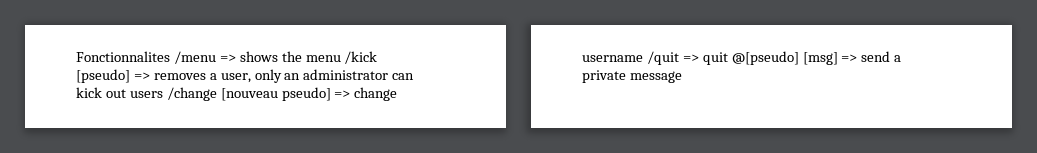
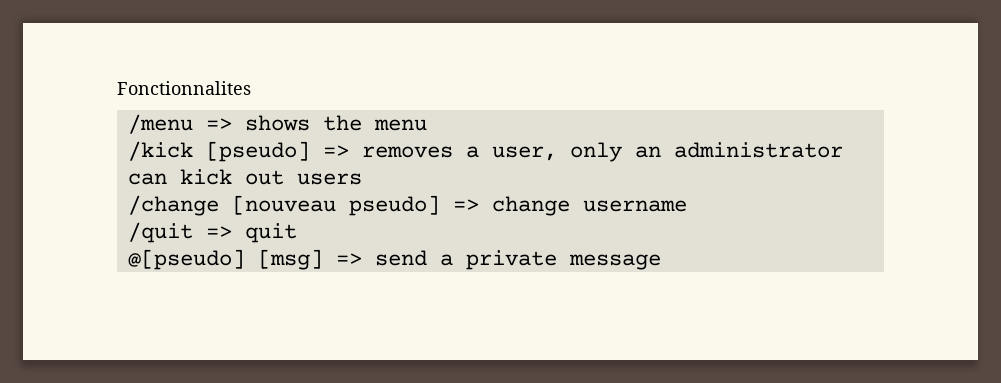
(170, 56) none -> (251, 88) //
(341, 58) none -> (427, 125) //
(163, 94) none -> (362, 179) //
(643, 58) none -> (687, 206) //
(728, 58) none -> (297, 233) //

